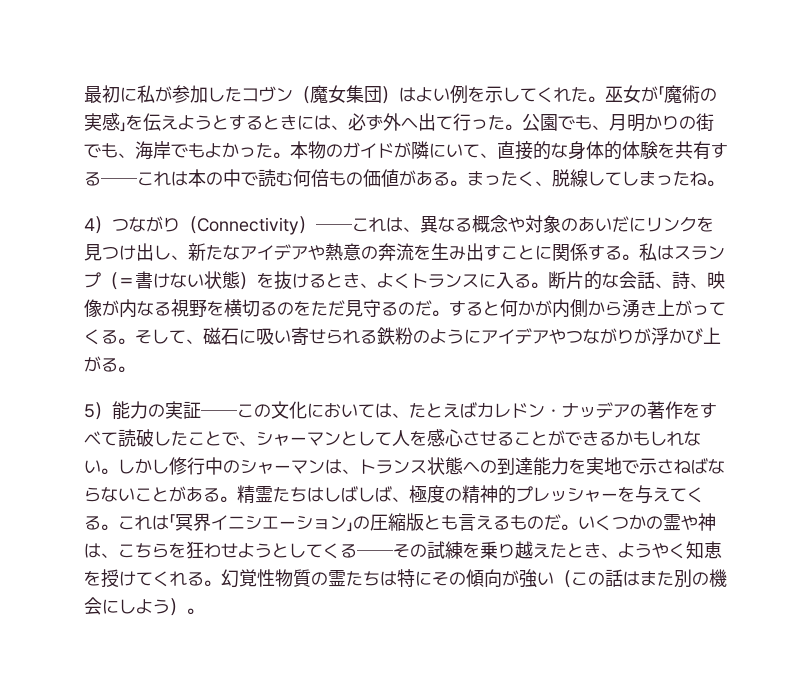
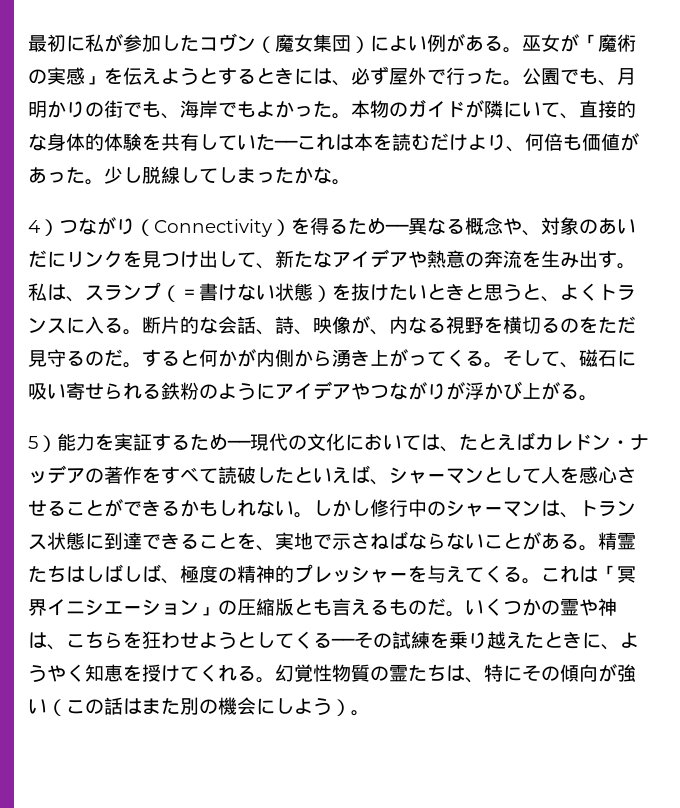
[399,85,588,104] はよい例を示してくれた -> [370,34,503,52] によい例がある
[383,113,453,131] 外へ出て -> [389,67,446,85] 屋外で
[711,142,728,158] [84,172,101,186] する -> [199,134,275,151] していた
[206,169,552,187] の中で読む何倍もの価値がある。まったく、 -> [373,133,639,152] [28,166,142,185] を読むだけより、何倍も価値があった。少し
[690,171,707,186] ね -> [294,167,332,184] かな
[316,217,420,232] ──これは、 -> [291,217,409,235] を得るため──
(525, 224) none -> [522,230,541,236] 、
(171, 252) none -> [237,252,256,267] て
[501,243,674,261] ことに関係する。私は -> [617,263,636,269] [28,283,85,302] 。私は、
[309,272,360,288] るとき -> [389,283,541,301] たいときと思うと
(119, 308) none -> [370,329,389,335] 、
[148,401,254,419] の実証──こ -> [95,433,288,451] を実証するため──現代
[188,431,239,446] ことで -> [294,465,370,484] といえば
[463,457,586,476] への到達能力を -> [85,532,275,551] に到達できることを、
(601, 550) none -> [582,632,601,649] に
(397, 578) none -> [465,677,484,683] 、

